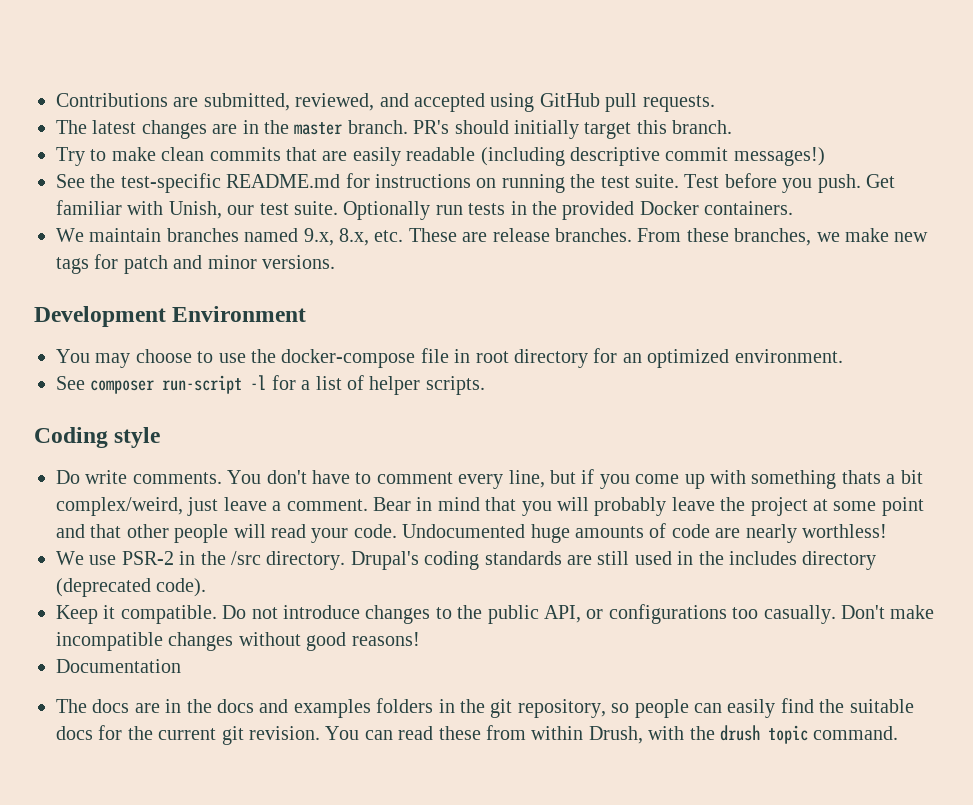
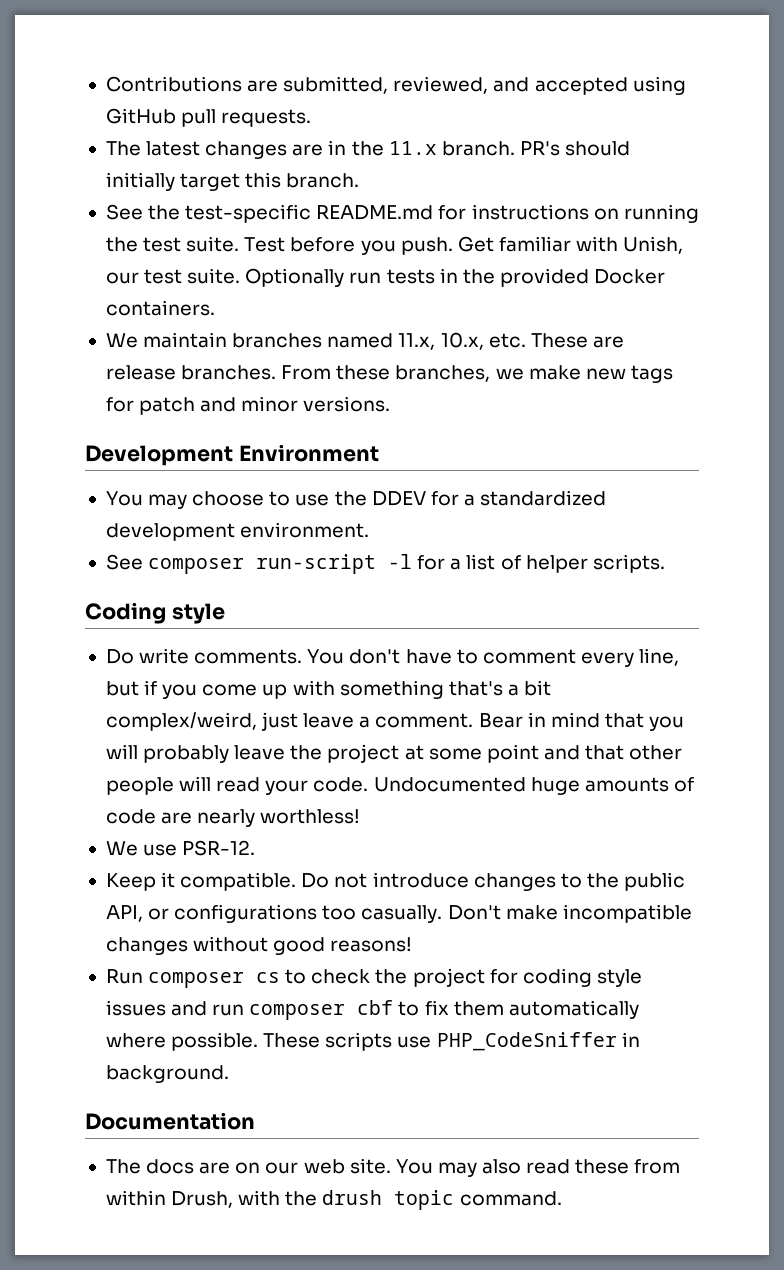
[294,122,343,135] master -> [388,141,437,155] 11.x
[56,147,825,166] // Try to make clean commits that are easily readable (including descriptive commit messages!) -> (360, 180) none
[303,228,369,246] 9.x, 8.x, -> [398,332,484,350] 11.x, 10.x,
[281,348,730,368] docker-compose file in root directory for an optimized -> [371,490,607,506] [105,523,235,541] DDEV for a standardized development
[841,470,881,484] thats -> [448,681,503,696] that's
[121,551,877,570] [56,578,207,597] PSR-2 in the /src directory. Drupal's coding standards are still used in the includes directory (deprecated code). -> [182,840,256,856] PSR-12.
[56,659,181,673] [56,698,914,718] [56,725,393,745] Documentation // The docs are in the docs and examples folders in the git repository, so people can easily find the suitable docs for the current git revision. You can -> [105,968,642,988] [105,1000,639,1020] [105,1032,640,1051] [105,1065,229,1083] [85,1112,255,1130] [105,1158,522,1177] Run composer cs to check the project for coding style issues and run composer cbf to fix them automatically where possible. These scripts use PHP_CodeSniffer in background. // Documentation // The docs are on our web site. You may also

